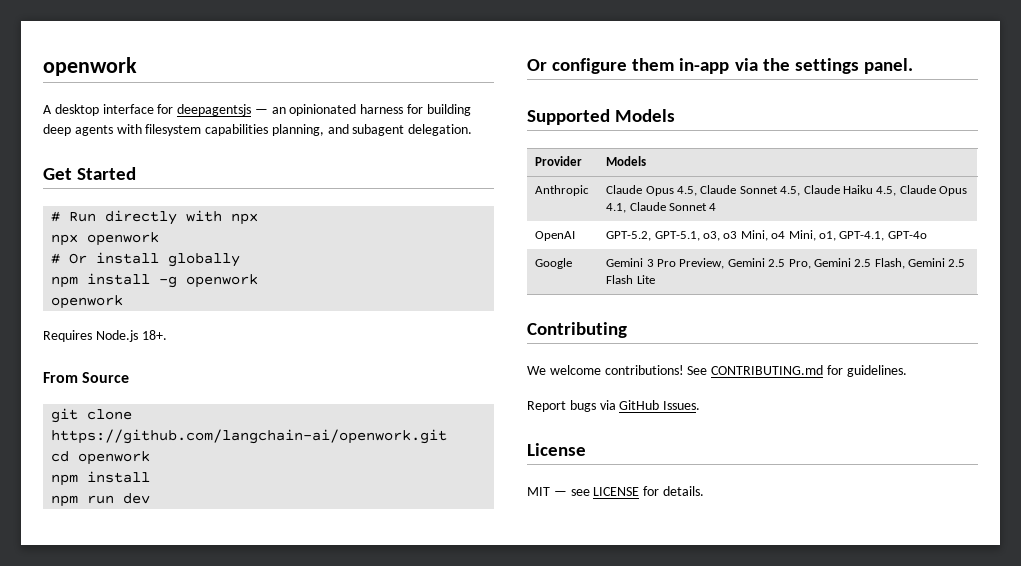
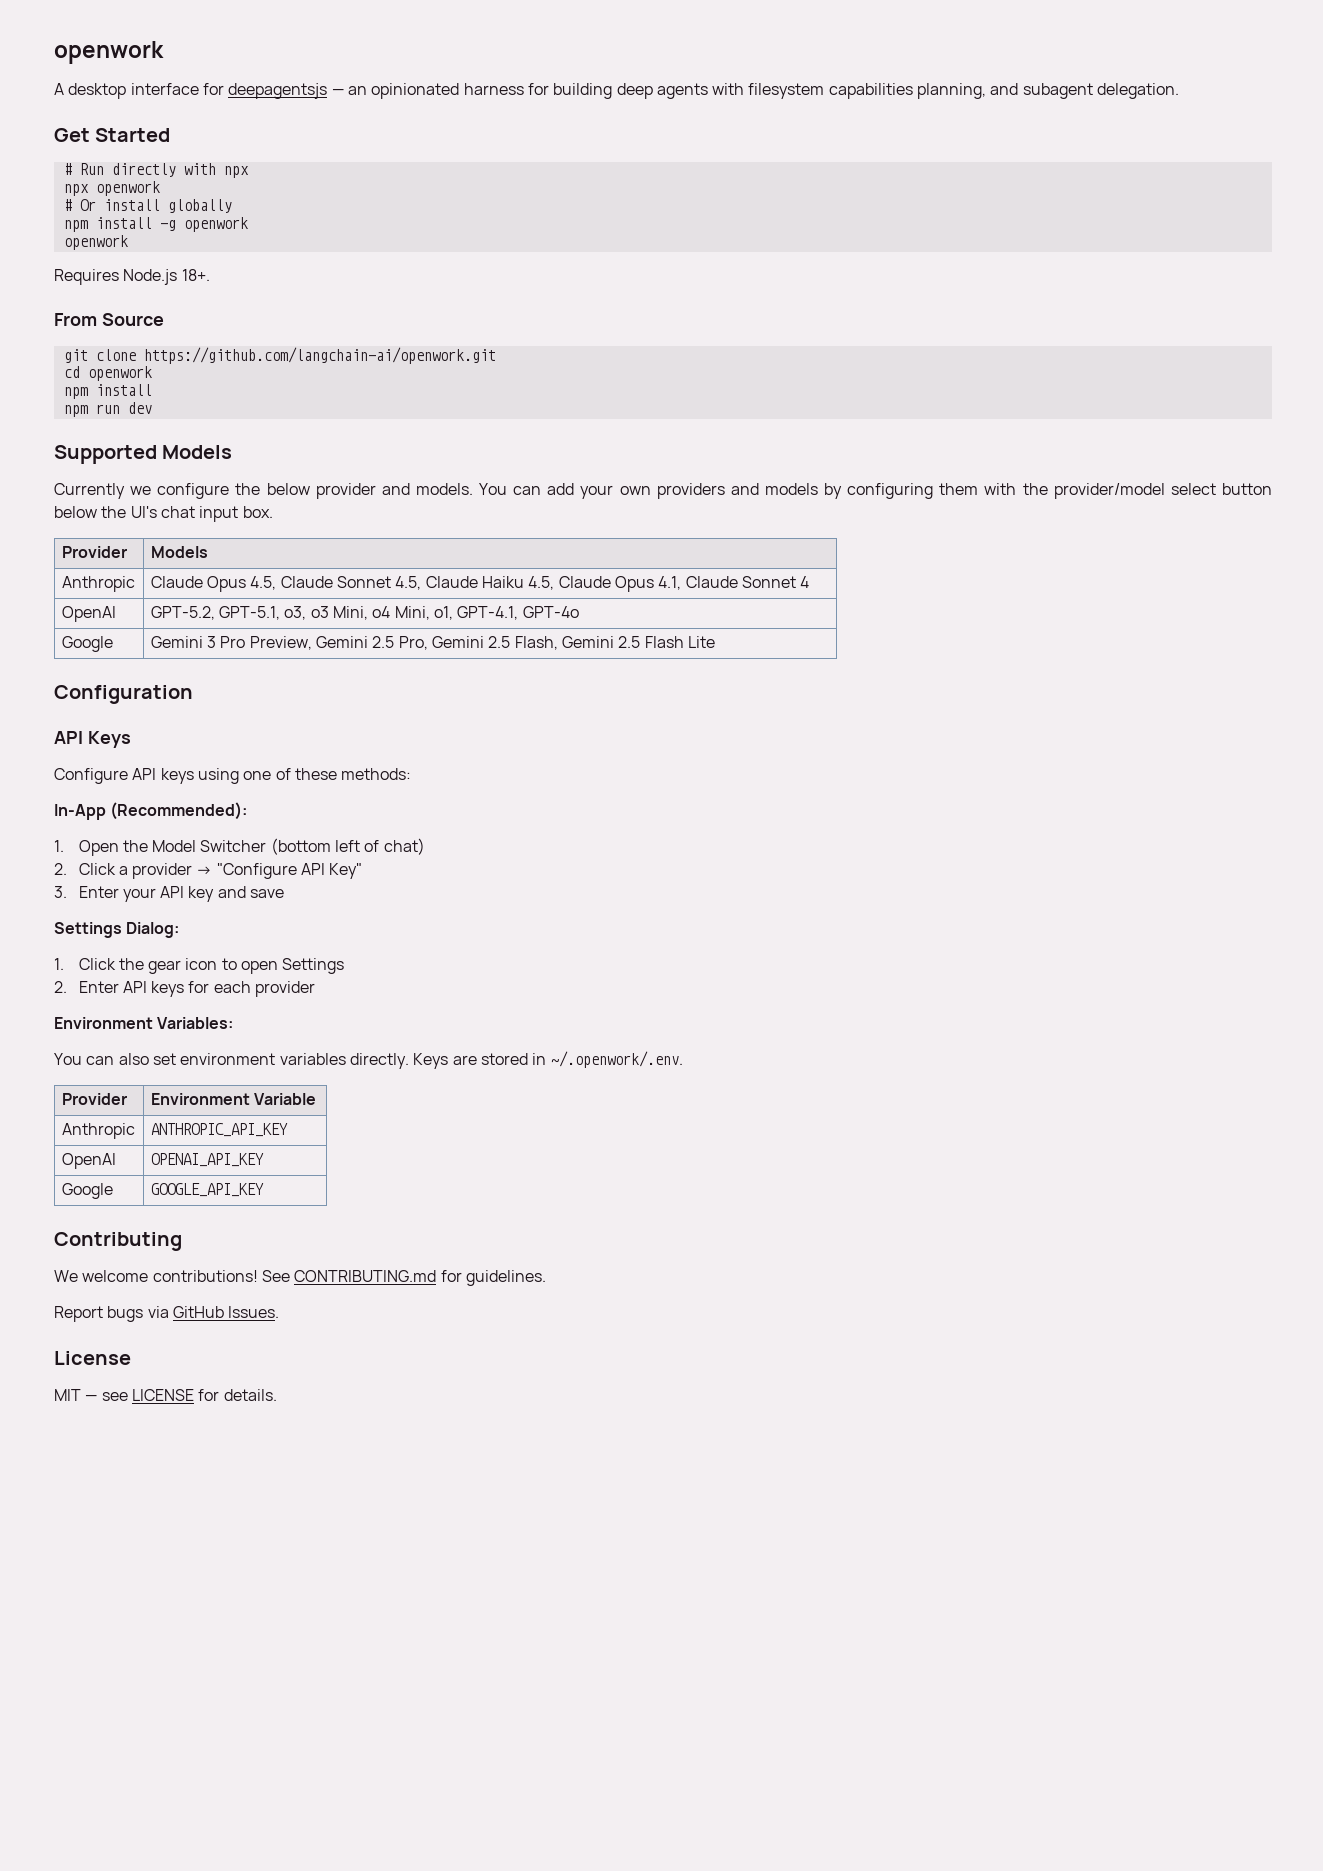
[527,58,913,74] [527,109,676,125] Or configure them in-app via the settings panel. // Supported Models -> [54,445,233,464] [54,483,1273,499] [54,506,273,522] Supported Models // Currently we configure the below provider and models. You can add your own providers and models by configuring them with the provider/model select button below the UI's chat input box.
(655, 279) none -> [54,685,193,704] [54,731,131,748] [54,768,412,784] [54,802,248,820] [54,838,425,856] [54,863,363,879] [54,886,285,902] [54,922,180,938] [54,958,345,974] [54,981,316,997] [54,1017,234,1029] [54,1051,683,1069] [61,1093,127,1105] [150,1093,316,1105] [61,1123,135,1139] [150,1123,288,1137] [61,1153,116,1169] [150,1153,264,1167] [61,1183,113,1199] [150,1183,264,1197] // Configuration // API Keys // Configure API keys using one of these methods: // In-App (Recommended): // 1. Open the Model Switcher (bottom left of chat) // 2. Click a provider → "Configure API Key" // 3. Enter your API key and save // Settings Dialog: // 1. Click the gear icon to open Settings // 2. Enter API keys for each provider // Environment Variables: // You can also set environment variables directly. Keys are stored in ~/.openwork/.env. // Provider | Environment Variable // Anthropic | ANTHROPIC_API_KEY // OpenAI | OPENAI_API_KEY // Google | GOOGLE_API_KEY

